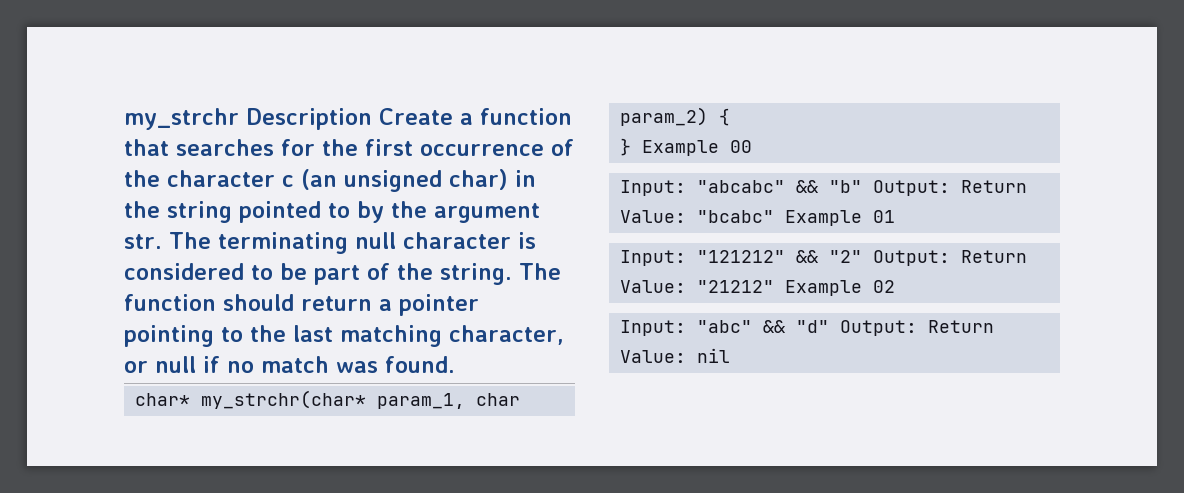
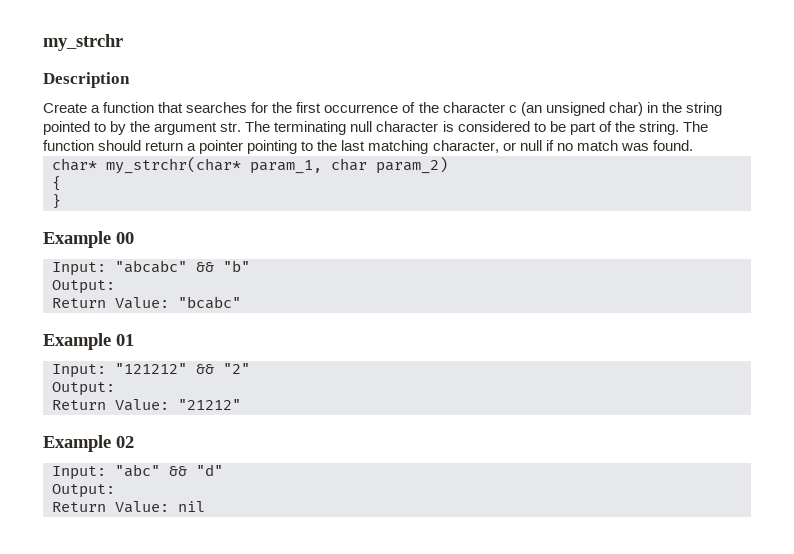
(239, 119) none -> (123, 42) //
(372, 119) none -> (130, 80) //
(709, 116) none -> (448, 165) //
(632, 147) none -> (61, 201) //
[873,180,951,196] Output: -> [52,280,115,294] // Output: //
(775, 216) none -> (241, 302) //
[873,250,951,266] Output: -> [52,382,115,396] // Output: //
(775, 286) none -> (241, 404) //
[840,320,918,336] Output: -> [52,484,115,498] // Output: //

